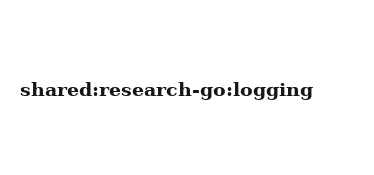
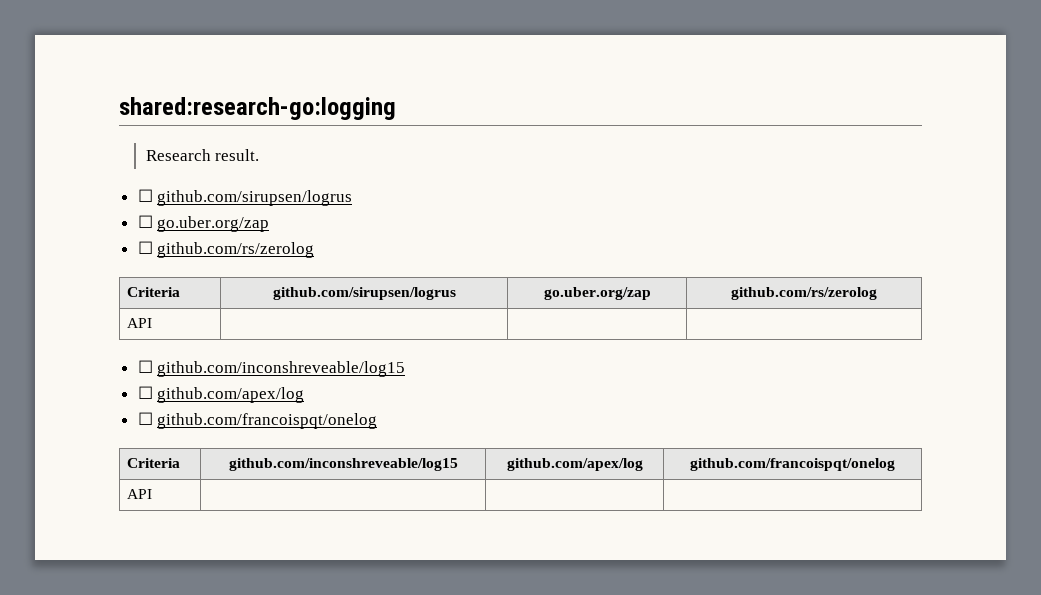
(313, 91) none -> [145,149,260,161] [137,189,353,206] [137,215,270,232] [137,241,315,258] [127,287,181,297] [272,287,456,300] [543,287,651,300] [731,287,877,300] [127,318,153,328] [137,360,406,377] [137,386,305,403] [137,412,378,429] [127,458,181,468] [228,458,458,471] [506,458,643,471] [690,458,895,471] [127,489,153,499] // Research result. // ☐ github.com/sirupsen/logrus // ☐ go.uber.org/zap // ☐ github.com/rs/zerolog // Criteria | github.com/sirupsen/logrus | go.uber.org/zap | github.com/rs/zerolog // API | | | // ☐ github.com/inconshreveable/log15 // ☐ github.com/apex/log // ☐ github.com/francoispqt/onelog // Criteria | github.com/inconshreveable/log15 | github.com/apex/log | github.com/francoispqt/onelog // API | | |

